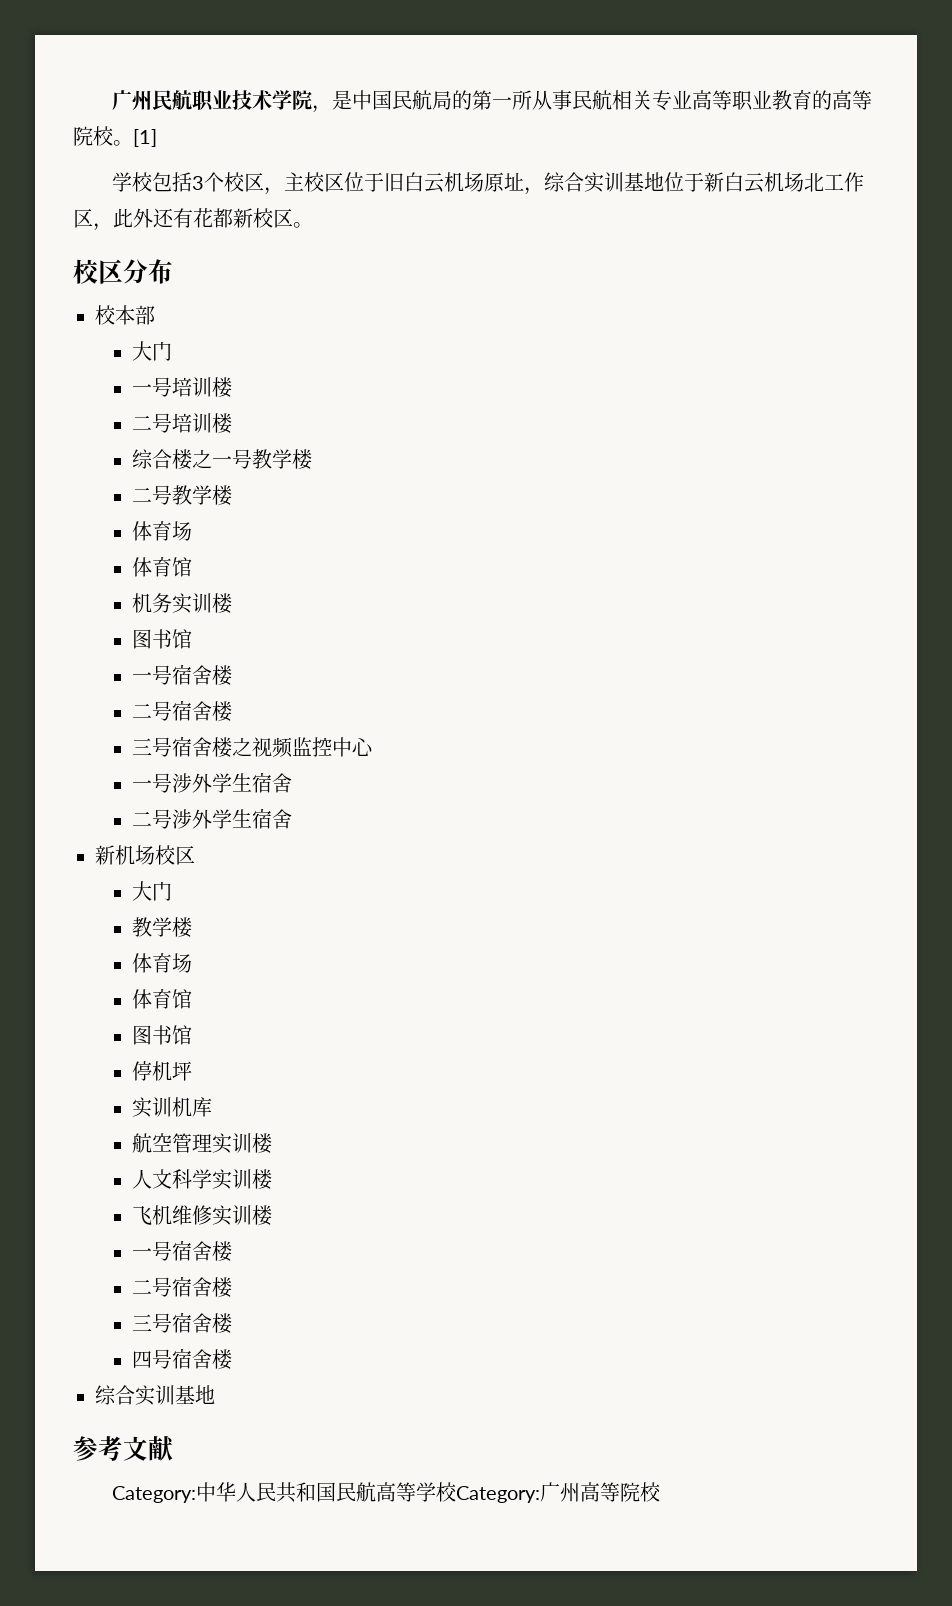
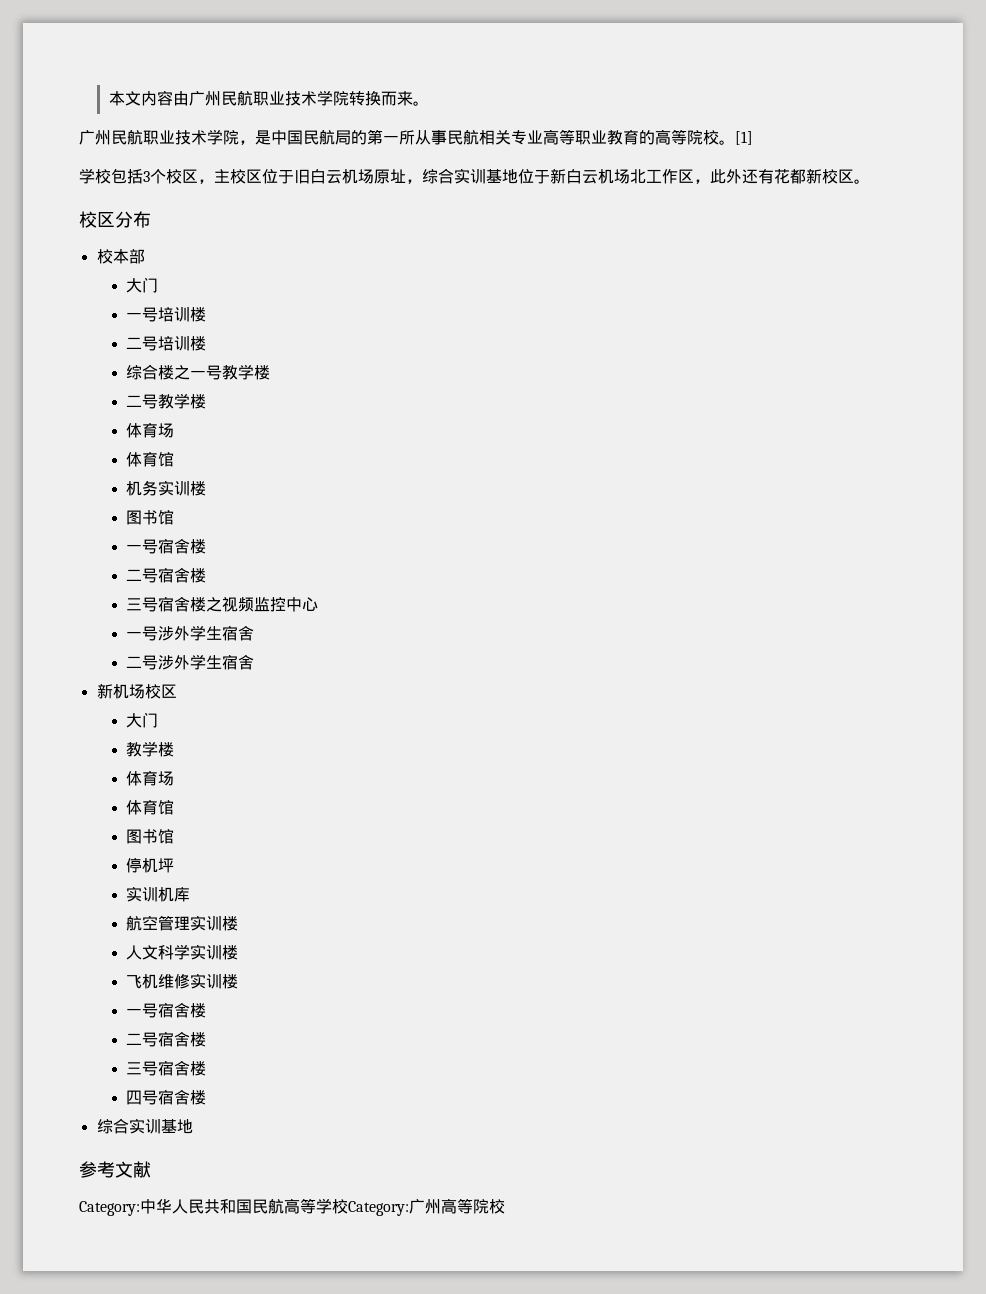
(111, 100) none -> [108,90,429,106] 本文内容由广州民航职业技术学院转换而来。 //

